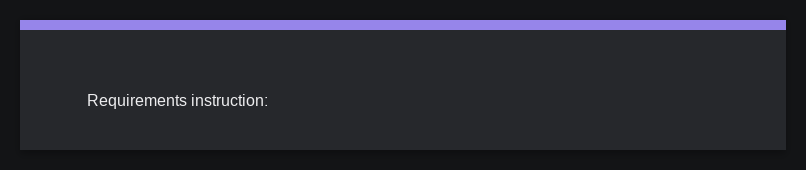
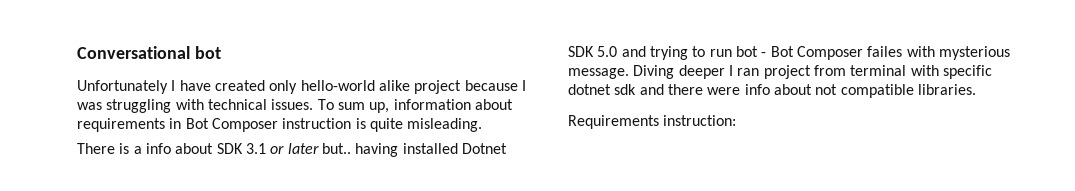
(87, 101) none -> [77,46,221,59] [77,80,526,94] [77,99,513,113] [77,118,483,132] [77,143,507,157] [568,46,1010,60] [568,65,992,79] [568,84,976,98] Conversational bot // Unfortunately I have created only hello-world alike project because I was struggling with technical issues. To sum up, information about requirements in Bot Composer instruction is quite misleading. // There is a info about SDK 3.1 or later but.. having installed Dotnet SDK 5.0 and trying to run bot - Bot Composer failes with mysterious message. Diving deeper I ran project from terminal with specific dotnet sdk and there were info about not compatible libraries. //

